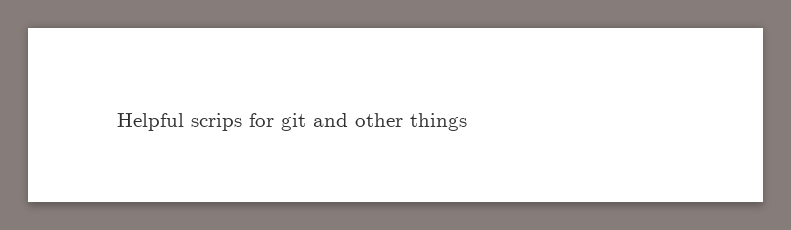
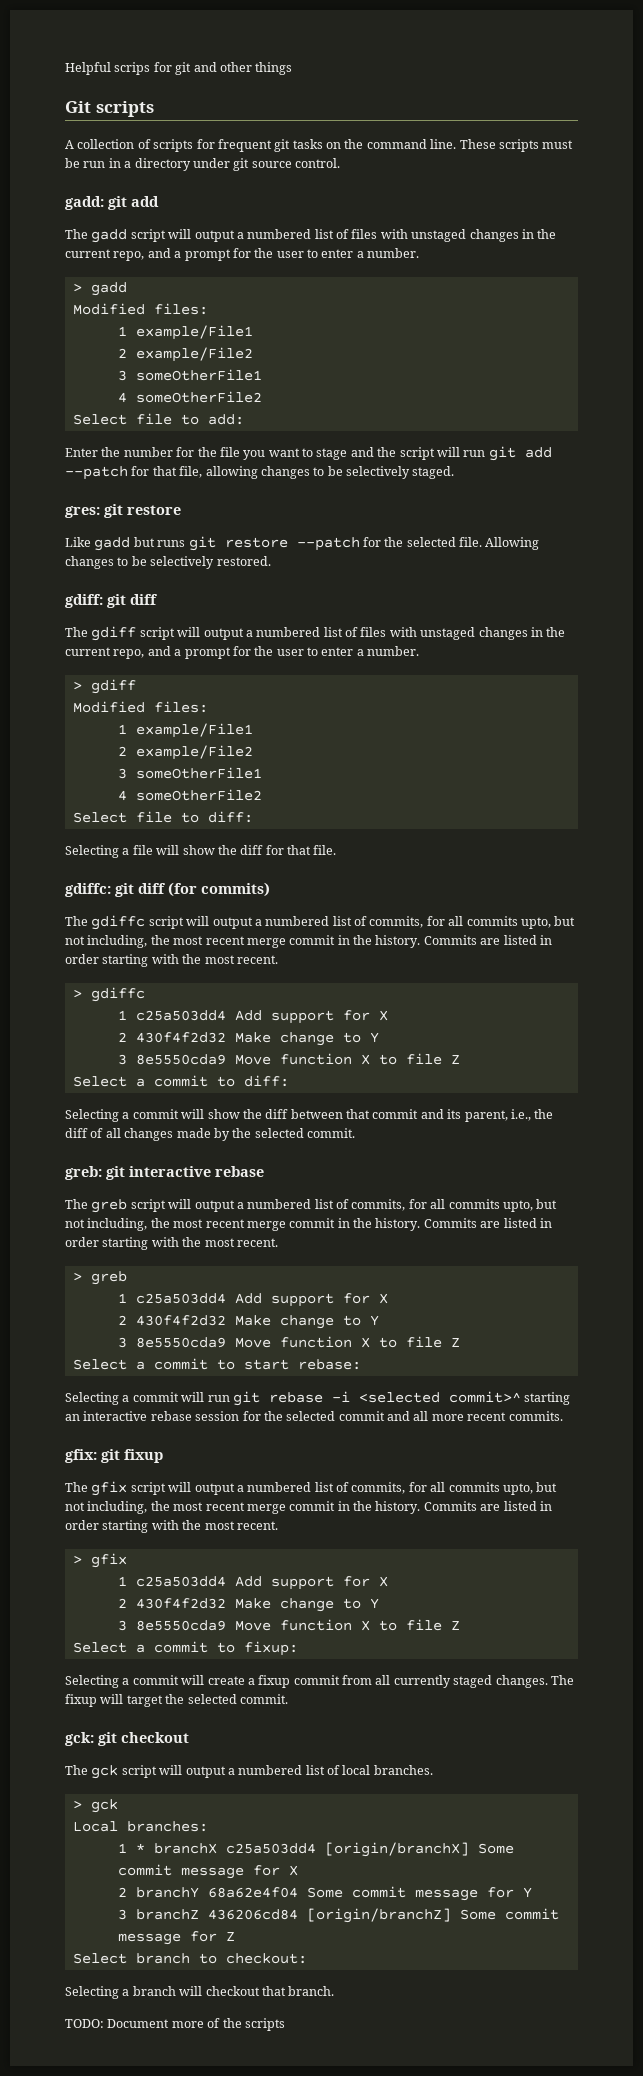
(467, 122) none -> [65,101,154,117] [65,139,574,152] [65,158,340,171] [65,196,159,210] [65,229,557,243] [65,248,420,261] [72,282,127,296] [72,303,208,315] [117,325,253,340] [117,347,253,362] [117,369,262,381] [117,391,262,403] [72,413,244,425] [65,446,552,461] [65,466,455,480] [65,504,181,518] [65,536,540,551] [65,556,271,569] [65,594,157,608] [65,626,566,641] [65,646,420,659] [72,679,136,694] [72,701,208,713] [117,723,253,738] [117,745,253,760] [117,767,262,779] [117,789,262,801] [72,811,253,823] [65,845,337,858] [65,882,270,897] [65,915,576,930] [65,935,552,948] [65,954,278,967] [72,987,145,1002] [117,1010,388,1024] [117,1032,379,1046] [117,1053,460,1065] [72,1075,289,1087] [65,1109,554,1122] [65,1128,355,1141] [65,1166,264,1180] [65,1199,558,1213] [65,1218,552,1231] [65,1237,278,1250] [72,1271,127,1285] [117,1293,388,1307] [117,1315,379,1329] [117,1336,460,1348] [72,1358,361,1370] [65,1391,571,1406] [65,1411,563,1421] [65,1449,163,1463] [65,1481,558,1496] [65,1501,552,1514] [65,1520,278,1533] [72,1553,127,1568] [117,1576,388,1590] [117,1598,379,1612] [117,1619,460,1631] [72,1641,298,1656] [65,1675,574,1688] [65,1694,288,1707] [65,1732,189,1746] [65,1765,433,1779] [72,1799,118,1813] [72,1821,208,1832] [117,1842,514,1857] [117,1864,298,1879] [117,1886,532,1901] [117,1908,559,1923] [117,1931,235,1945] [72,1953,307,1964] [65,1986,335,1999] [65,2018,285,2031] // Git scripts // A collection of scripts for frequent git tasks on the command line. These scripts must be run in a directory under git source control. // gadd: git add // The gadd script will output a numbered list of files with unstaged changes in the current repo, and a prompt for the user to enter a number. // > gadd // Modified files: // 1 example/File1 // 2 example/File2 // 3 someOtherFile1 // 4 someOtherFile2 // Select file to add: // Enter the number for the file you want to stage and the script will run git add --patch for that file, allowing changes to be selectively staged. // gres: git restore // Like gadd but runs git restore --patch for the selected file. Allowing changes to be selectively restored. // gdiff: git diff // The gdiff script will output a numbered list of files with unstaged changes in the current repo, and a prompt for the user to enter a number. // > gdiff // Modified files: // 1 example/File1 // 2 example/File2 // 3 someOtherFile1 // 4 someOtherFile2 // Select file to diff: // Selecting a file will show the diff for that file. // gdiffc: git diff (for commits) // The gdiffc script will output a numbered list of commits, for all commits upto, but not including, the most recent merge commit in the history. Commits are listed in order starting with the most recent. // > gdiffc // 1 c25a503dd4 Add support for X // 2 430f4f2d32 Make change to Y // 3 8e5550cda9 Move function X to file Z // Select a commit to diff: // Selecting a commit will show the diff between that commit and its parent, i.e., the diff of all changes made by the selected commit. // greb: git interactive rebase // The greb script will output a numbered list of commits, for all commits upto, but not including, the most recent merge commit in the history. Commits are listed in order starting with the most recent. // > greb // 1 c25a503dd4 Add support for X // 2 430f4f2d32 Make change to Y // 3 8e5550cda9 Move function X to file Z // Select a commit to start rebase: // Selecting a commit will run git rebase -i <selected commit>^ starting an interactive rebase session for the selected commit and all more recent commits. // gfix: git fixup // The gfix script will output a numbered list of commits, for all commits upto, but not including, the most recent merge commit in the history. Commits are listed in order starting with the most recent. // > gfix // 1 c25a503dd4 Add support for X // 2 430f4f2d32 Make change to Y // 3 8e5550cda9 Move function X to file Z // Select a commit to fixup: // Selecting a commit will create a fixup commit from all currently staged changes. The fixup will target the selected commit. // gck: git checkout // The gck script will output a numbered list of local branches. // > gck // Local branches: // 1 * branchX c25a503dd4 [origin/branchX] Some commit message for X // 2 branchY 68a62e4f04 Some commit message for Y // 3 branchZ 436206cd84 [origin/branchZ] Some commit message for Z // Select branch to checkout: // Selecting a branch will checkout that branch. // TODO: Document more of the scripts

